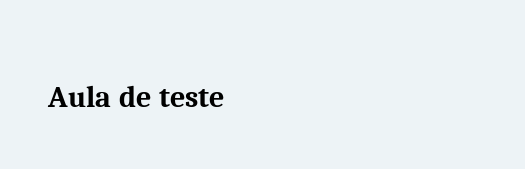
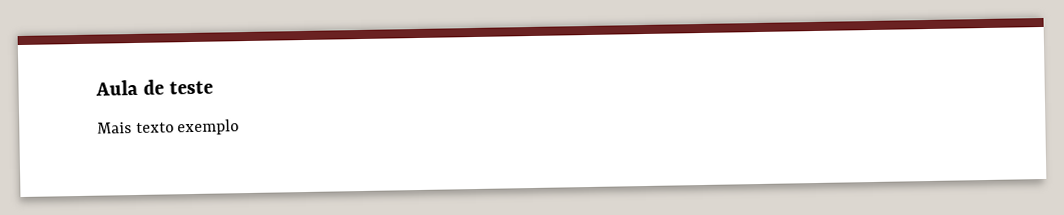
(224, 98) none -> [97,119,240,136] // Mais texto exemplo

